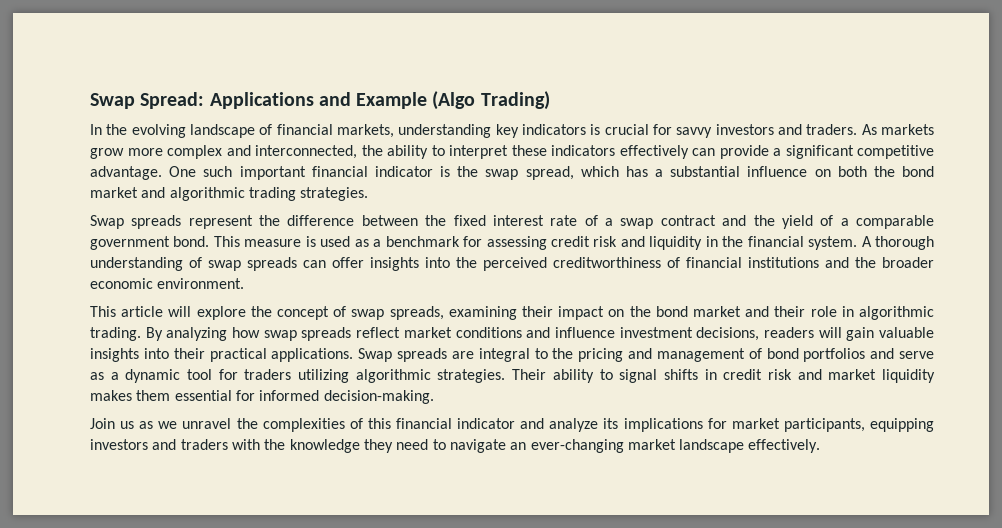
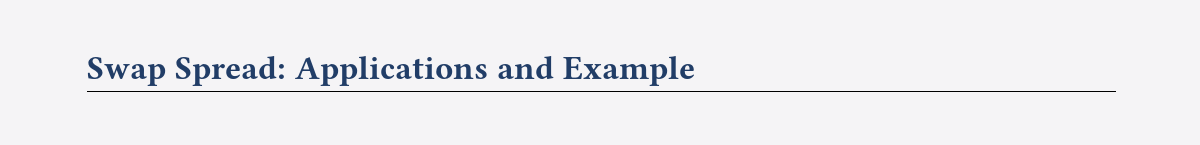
[432,91,550,110] [90,124,935,138] [90,145,934,159] [90,166,934,180] [90,187,369,201] [90,215,934,229] [90,236,935,250] [90,257,934,271] [90,278,245,289] [90,306,935,320] [90,327,934,341] [90,348,935,362] [90,369,936,383] [90,390,434,404] [90,418,934,432] [90,439,821,453] (Algo Trading) // In the evolving landscape of financial markets, understanding key indicators is crucial for savvy investors and traders. As markets grow more complex and interconnected, the ability to interpret these indicators effectively can provide a significant competitive advantage. One such important financial indicator is the swap spread, which has a substantial influence on both the bond market and algorithmic trading strategies. // Swap spreads represent the difference between the fixed interest rate of a swap contract and the yield of a comparable government bond. This measure is used as a benchmark for assessing credit risk and liquidity in the financial system. A thorough understanding of swap spreads can offer insights into the perceived creditworthiness of financial institutions and the broader economic environment. // This article will explore the concept of swap spreads, examining their impact on the bond market and their role in algorithmic trading. By analyzing how swap spreads reflect market conditions and influence investment decisions, readers will gain valuable insights into their practical applications. Swap spreads are integral to the pricing and management of bond portfolios and serve as a dynamic tool for traders utilizing algorithmic strategies. Their ability to signal shifts in credit risk and market liquidity makes them essential for informed decision-making. // Join us as we unravel the complexities of this financial indicator and analyze its implications for market participants, equipping investors and traders with the knowledge they need to navigate an ever-changing market landscape effectively. -> (696, 71) none

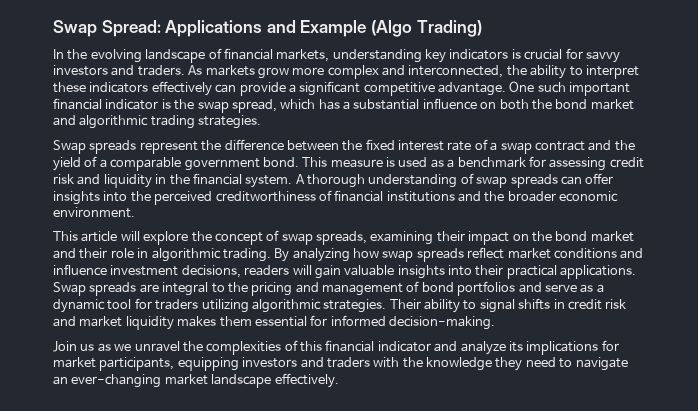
(696, 71) none -> [370,20,482,37] [53,48,620,63] [53,65,639,79] [53,81,631,96] [53,98,634,113] [53,115,262,129] [53,139,635,154] [53,156,644,171] [53,173,614,188] [53,190,619,205] [53,207,135,218] [53,230,634,245] [53,247,644,262] [53,264,637,279] [53,281,604,296] [53,298,627,313] [53,315,495,330] [53,340,619,355] [53,357,628,371] [53,373,339,388] (Algo Trading) // In the evolving landscape of financial markets, understanding key indicators is crucial for savvy investors and traders. As markets grow more complex and interconnected, the ability to interpret these indicators effectively can provide a significant competitive advantage. One such important financial indicator is the swap spread, which has a substantial influence on both the bond market and algorithmic trading strategies. // Swap spreads represent the difference between the fixed interest rate of a swap contract and the yield of a comparable government bond. This measure is used as a benchmark for assessing credit risk and liquidity in the financial system. A thorough understanding of swap spreads can offer insights into the perceived creditworthiness of financial institutions and the broader economic environment. // This article will explore the concept of swap spreads, examining their impact on the bond market and their role in algorithmic trading. By analyzing how swap spreads reflect market conditions and influence investment decisions, readers will gain valuable insights into their practical applications. Swap spreads are integral to the pricing and management of bond portfolios and serve as a dynamic tool for traders utilizing algorithmic strategies. Their ability to signal shifts in credit risk and market liquidity makes them essential for informed decision-making. // Join us as we unravel the complexities of this financial indicator and analyze its implications for market participants, equipping investors and traders with the knowledge they need to navigate an ever-changing market landscape effectively.

